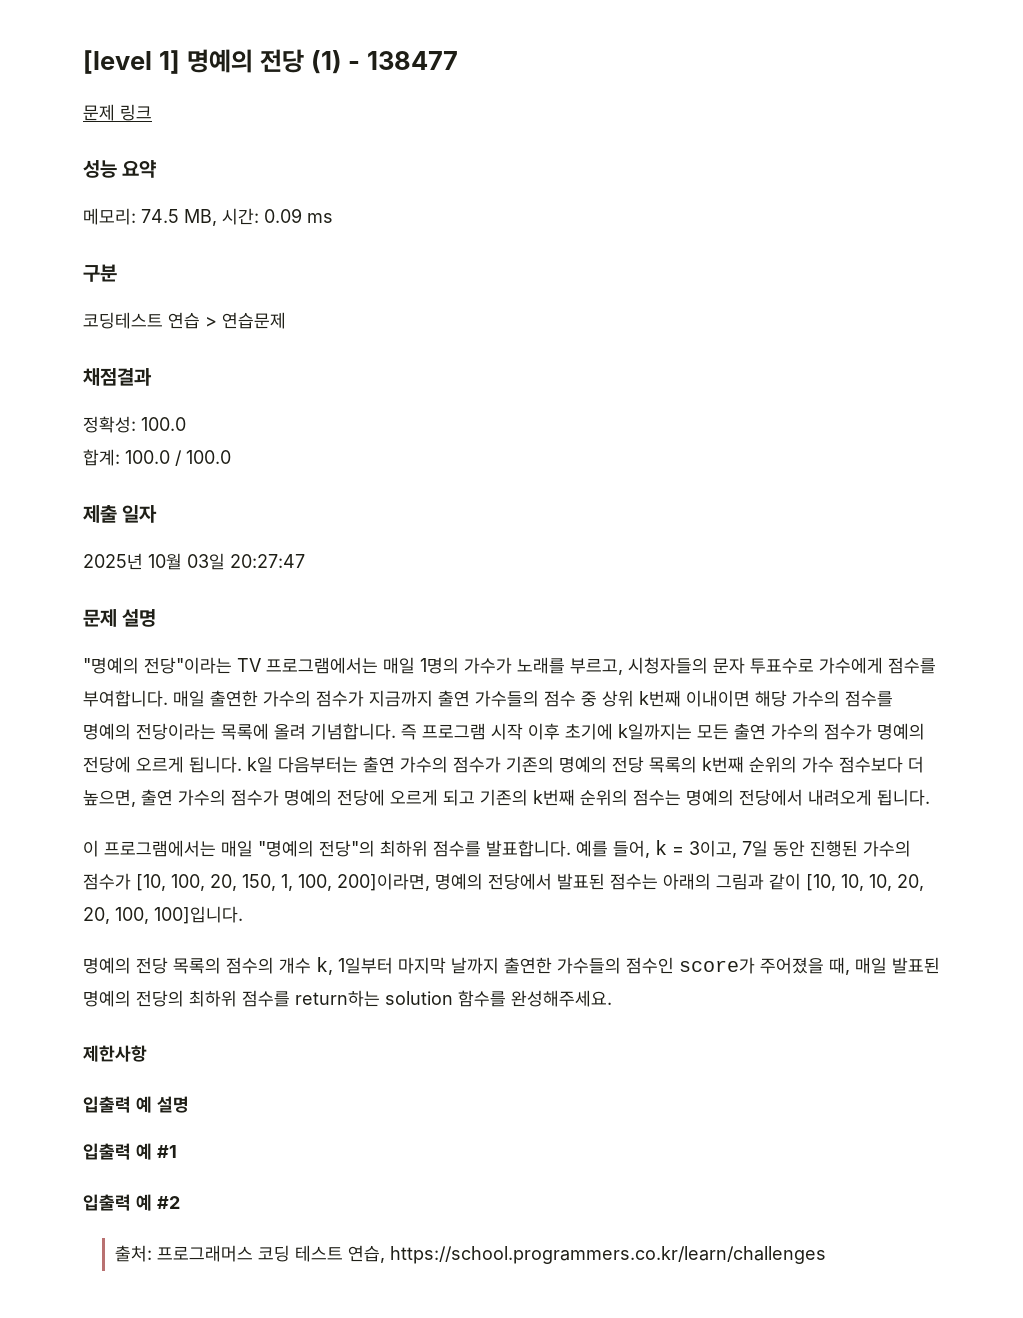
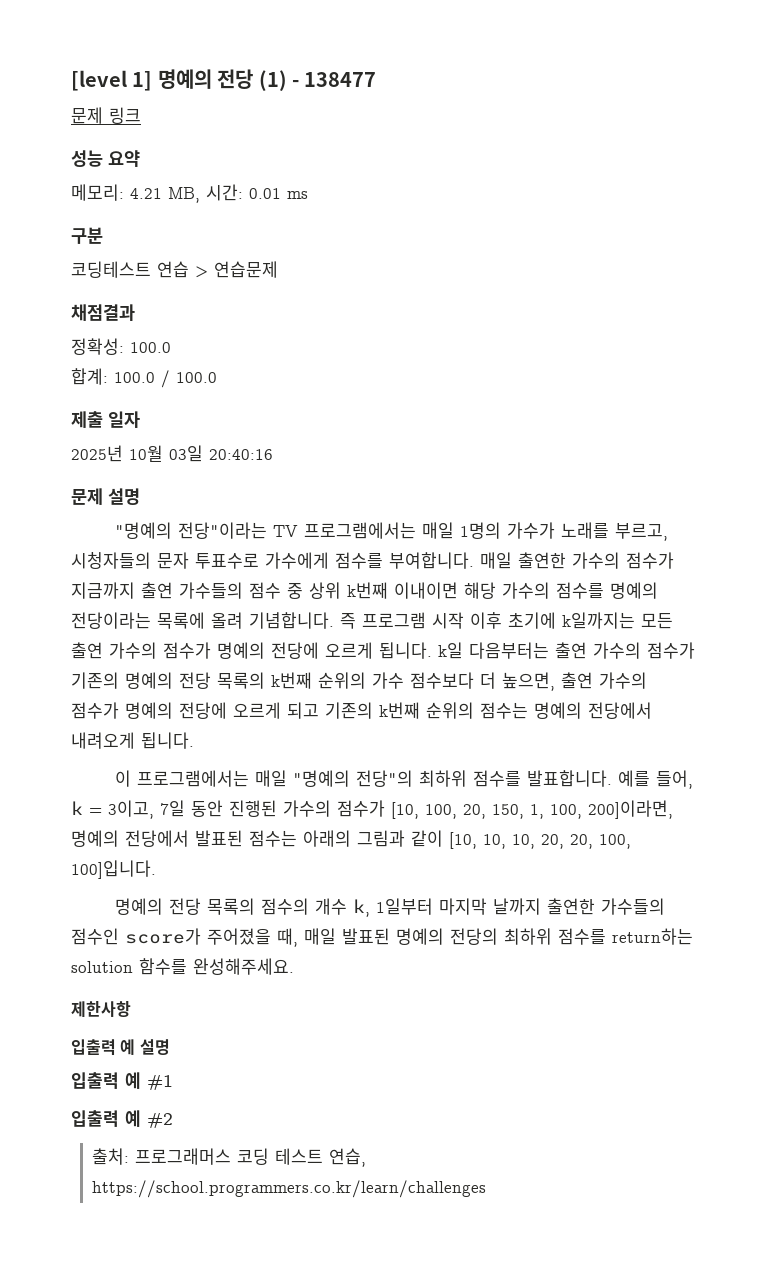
[141,209,179,223] 74.5 -> [130,188,162,199] 4.21
[264,208,302,223] 0.09 -> [249,188,281,199] 0.01
[230,554,305,568] 20:27:47 -> [209,449,273,460] 20:40:16

